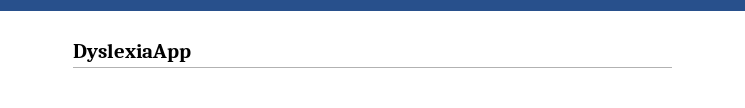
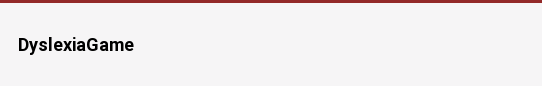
[73,43,191,62] DyslexiaApp -> [18,37,134,55] DyslexiaGame

